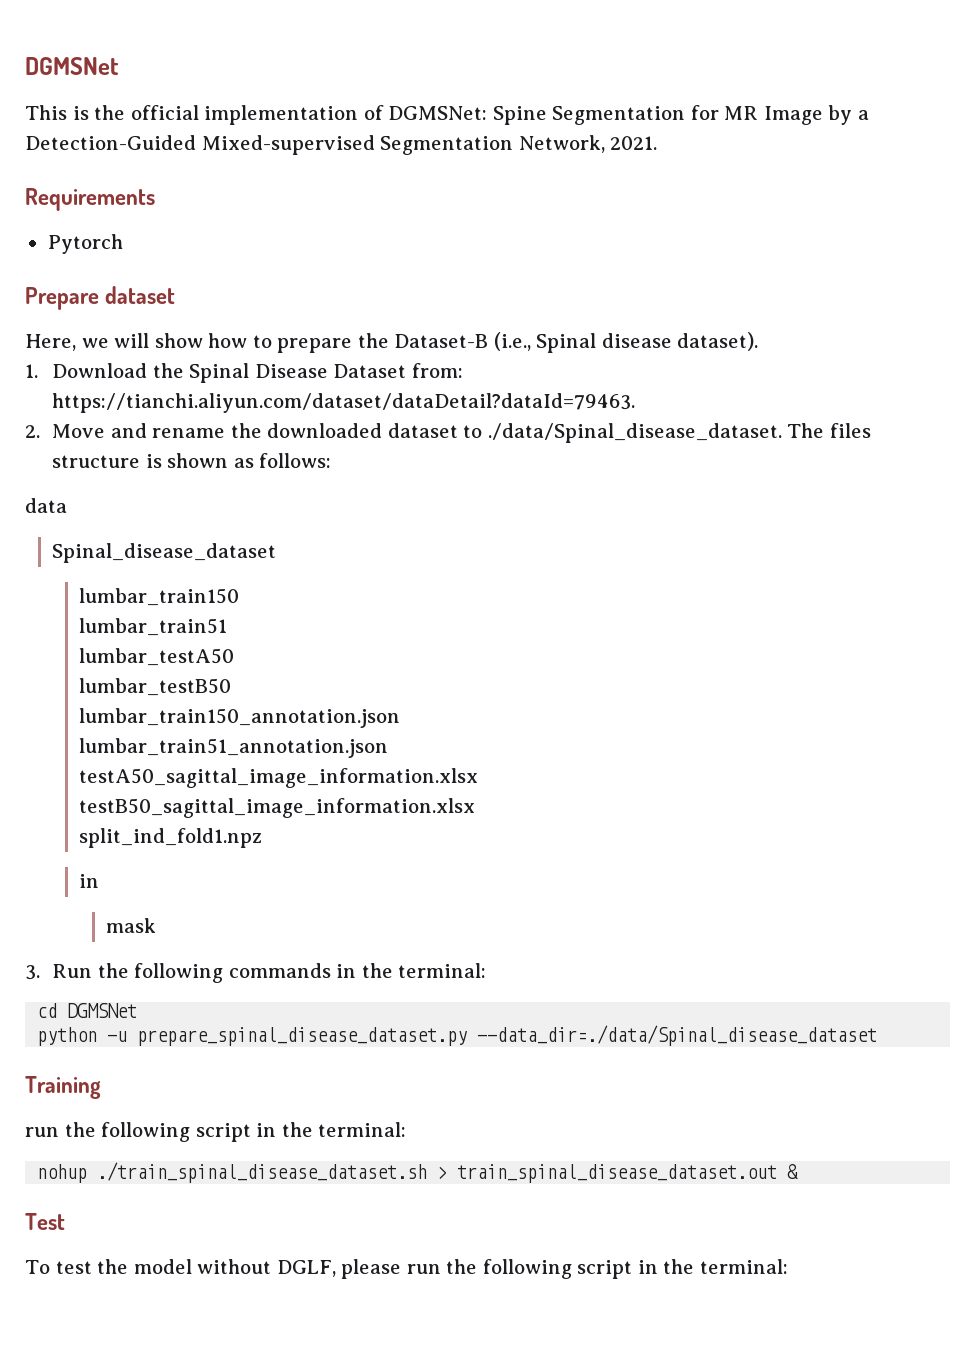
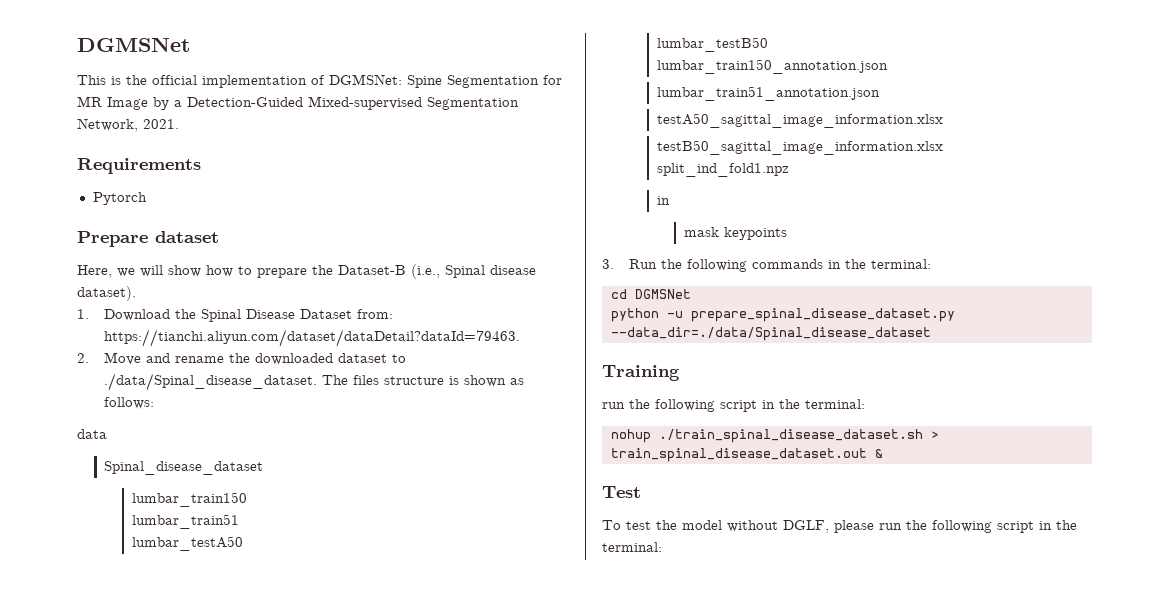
(156, 925) none -> [724,227,788,240] keypoints

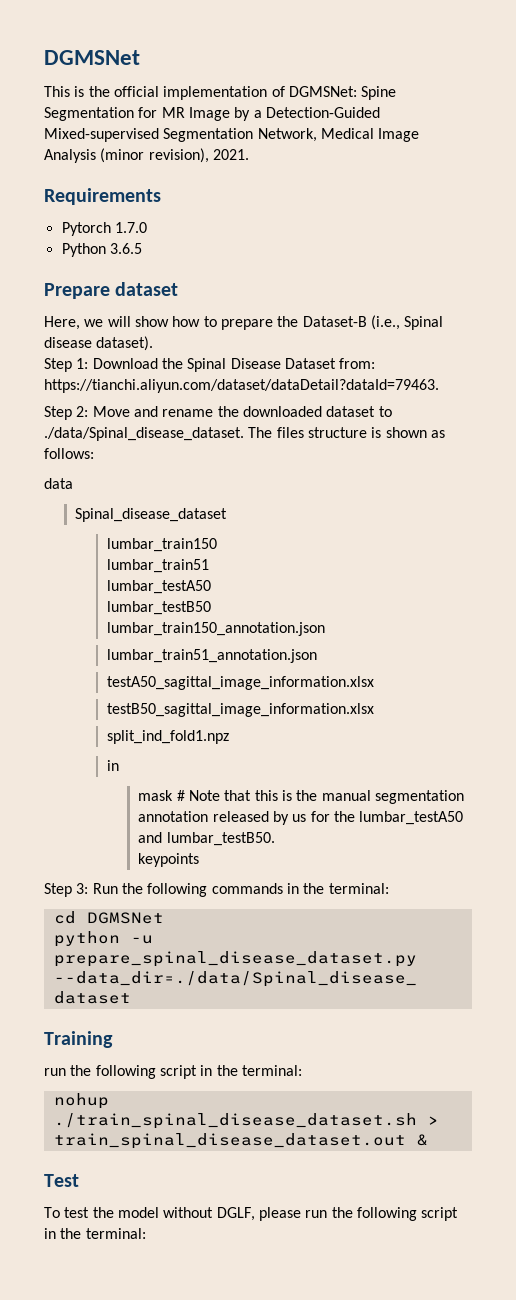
(138, 125) none -> [320,128,420,142] [44,148,209,163] Medical Image Analysis (minor revision),
(147, 198) none -> [114,222,147,233] [61,243,142,257] 1.7.0 // Python 3.6.5
[77,309,89,319] 1. -> [44,358,89,372] Step 1:
[77,353,89,363] 2. -> [44,406,89,420] Step 2:
(720, 232) none -> [176,790,464,804] [138,811,464,825] [138,832,275,846] # Note that this is the manual segmentation annotation released by us for the lumbar_testA50 and lumbar_testB50. //
[602,259,614,269] 3. -> [44,883,89,897] Step 3:

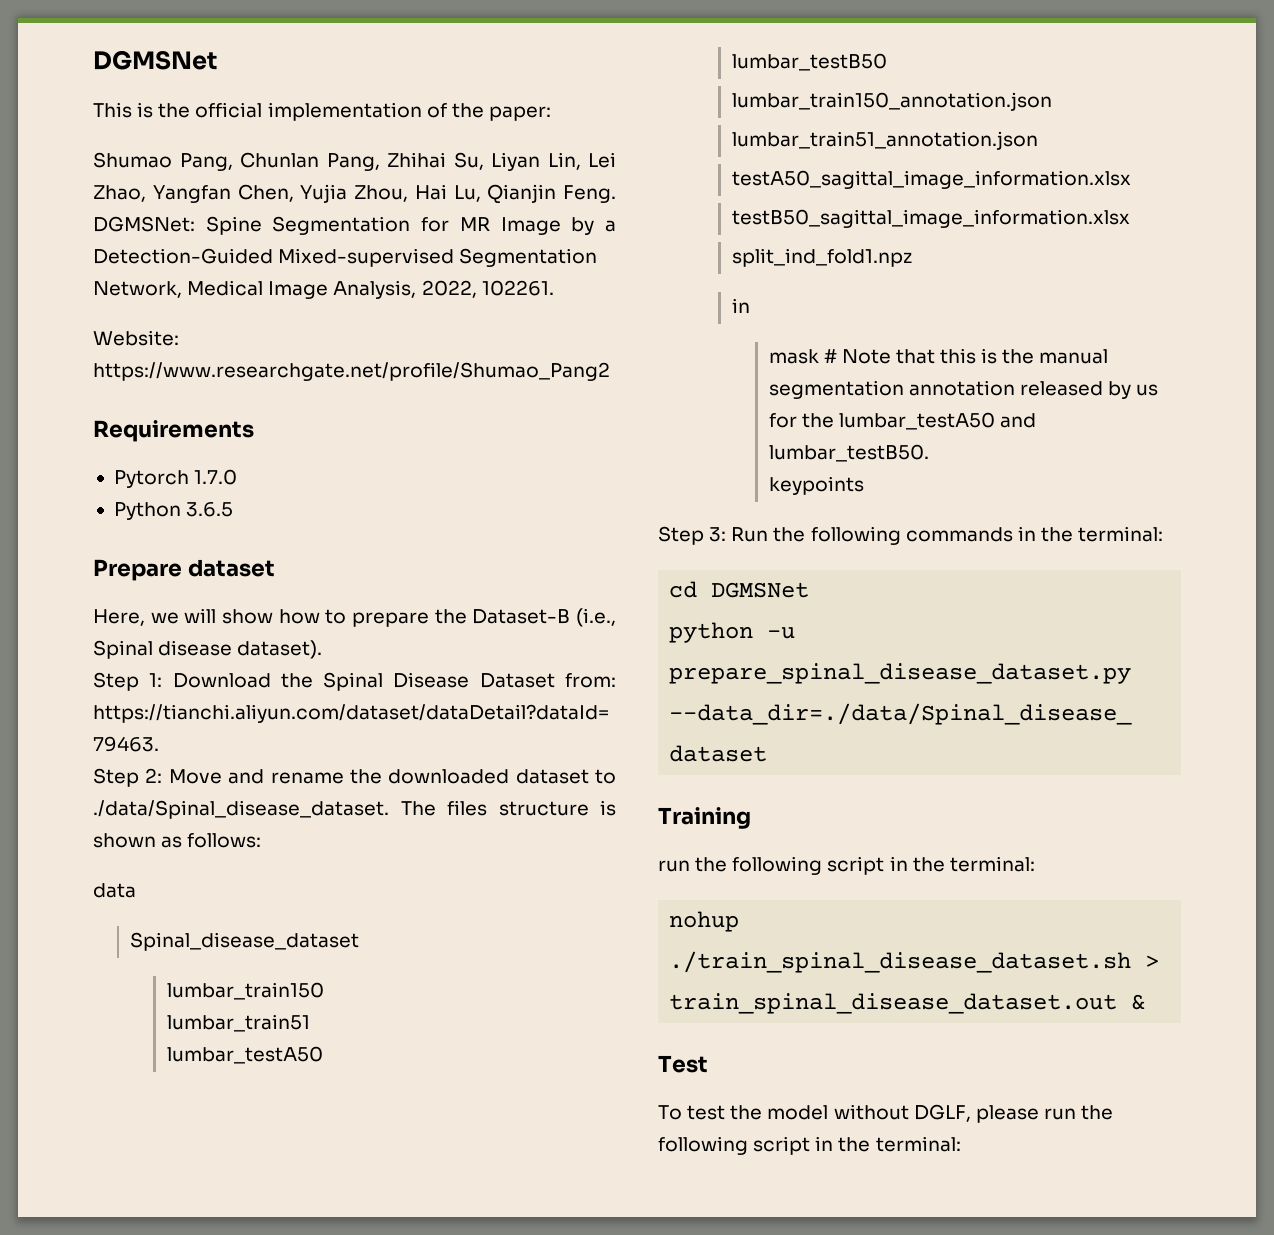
(285, 91) none -> [451,103,551,121] [93,152,616,171] [93,184,616,204] the paper: // Shumao Pang, Chunlan Pang, Zhihai Su, Liyan Lin, Lei Zhao, Yangfan Chen, Yujia Zhou, Hai Lu, Qianjin Feng.
[44,148,249,163] Analysis (minor revision), 2021. -> [333,280,554,299] [93,330,179,346] [93,362,610,381] Analysis, 2022, 102261. // Website: https://www.researchgate.net/profile/Shumao_Pang2

